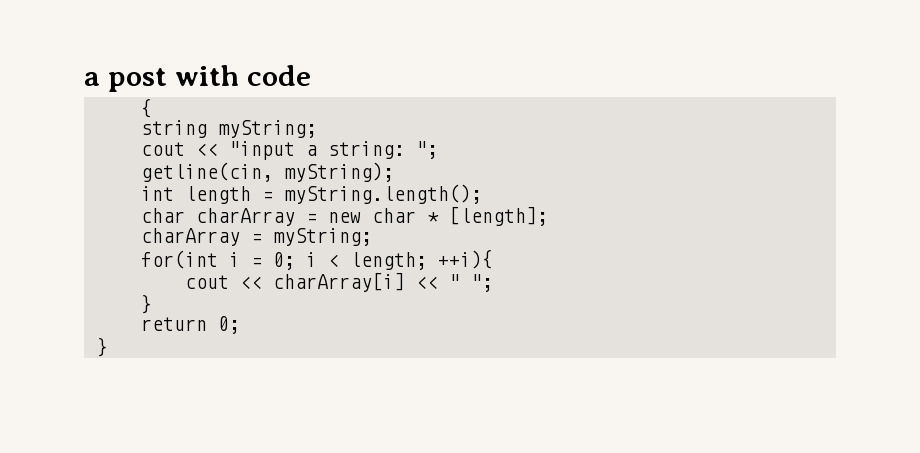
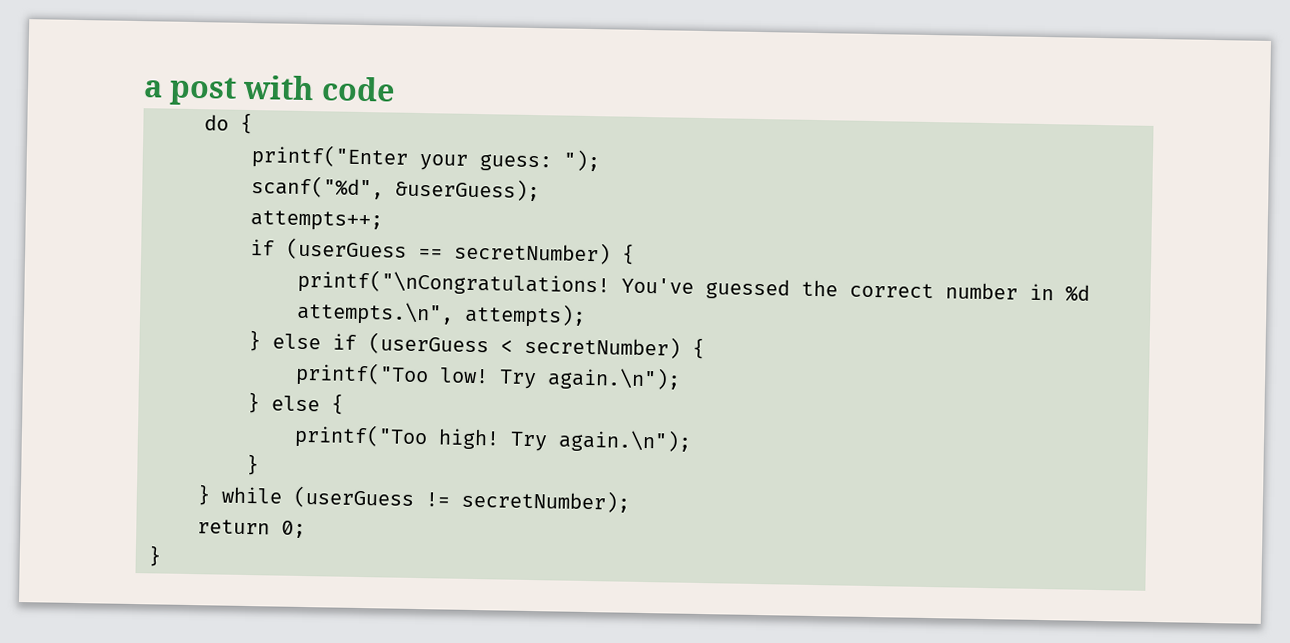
[140,98,152,118] [140,120,317,138] [140,141,438,160] [140,162,394,182] [140,184,482,204] [140,206,548,226] [140,228,372,246] [140,249,493,270] [184,272,493,292] [140,294,152,314] { // string myString; // cout << "input a string: "; // getline(cin, myString); // int length = myString.length(); // char charArray = new char * [length]; // charArray = myString; // for(int i = 0; i < length; ++i){ // cout << charArray[i] << " "; // } -> [203,112,253,135] [250,144,601,172] [250,175,540,202] [249,210,383,232] [249,237,635,265] [296,268,1090,302] [295,300,586,328] [247,329,705,360] [294,361,681,391] [246,391,344,415] [293,423,692,453] [245,453,259,476] [196,484,630,513] do { // printf("Enter your guess: "); // scanf("%d", &userGuess); // attempts++; // if (userGuess == secretNumber) { // printf("\nCongratulations! You've guessed the correct number in %d attempts.\n", attempts); // } else if (userGuess < secretNumber) { // printf("Too low! Try again.\n"); // } else { // printf("Too high! Try again.\n"); // } // } while (userGuess != secretNumber);

